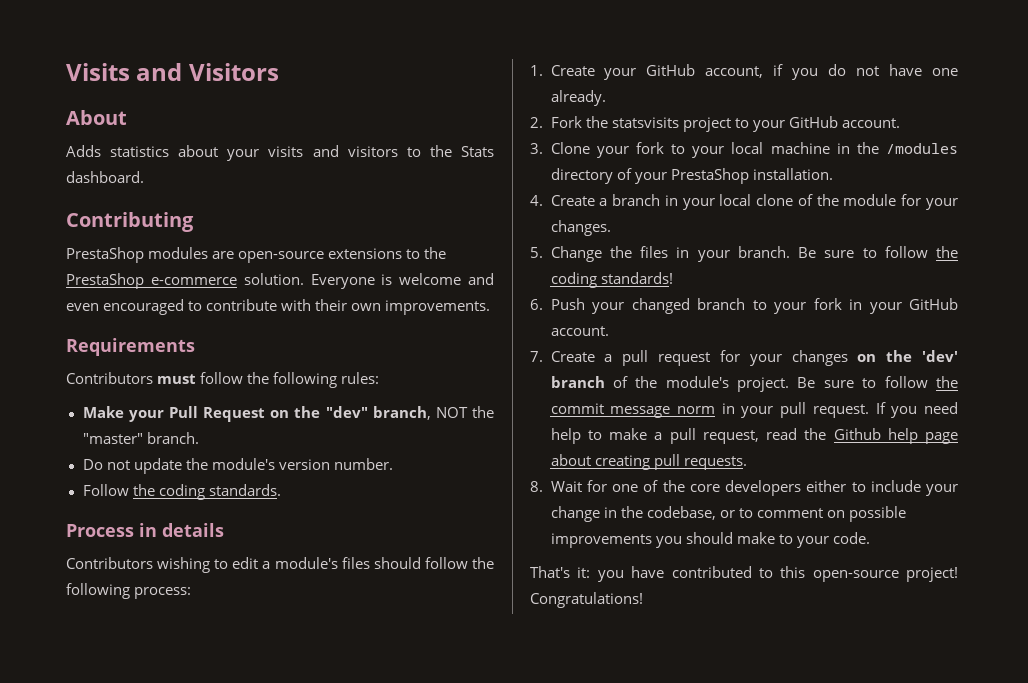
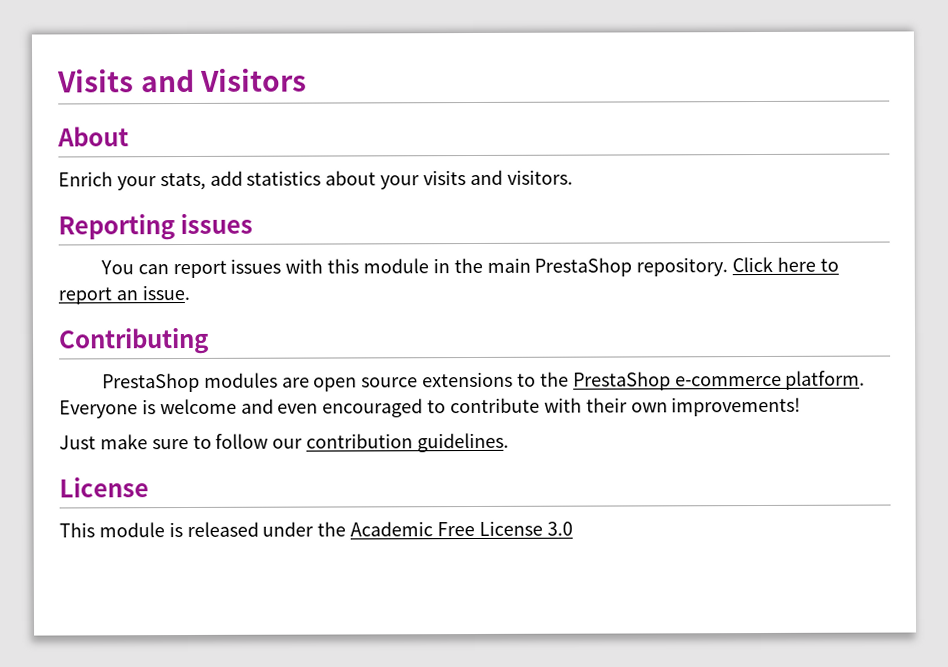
[66,145,101,157] Adds -> [58,170,243,191] Enrich your stats, add
[347,145,494,157] [66,171,144,183] visitors to the Stats dashboard. -> [506,169,573,185] [58,213,254,241] [99,256,839,279] [58,284,190,305] visitors. // Reporting issues // You can report issues with this module in the main PrestaShop repository. Click here to report an issue.
[238,251,325,263] open-source -> [313,377,419,392] open source
[243,273,304,285] solution. -> [785,370,866,390] platform.
[385,300,491,315] [66,338,195,356] [66,372,380,388] [82,406,494,422] [82,432,199,444] [82,458,393,474] [82,484,281,500] [66,523,224,537] [66,557,494,573] [66,583,192,599] [530,64,958,80] [550,90,606,106] [530,116,900,132] [530,142,958,158] [550,168,833,184] [530,194,958,210] [550,220,611,236] [530,246,958,262] [550,272,673,288] [530,298,958,314] [550,326,609,336] [530,350,959,366] [550,376,959,392] [550,402,958,418] [550,428,958,444] [550,454,747,470] [530,480,958,496] [550,506,906,522] [550,532,870,548] [530,566,958,582] [530,592,643,608] improvements. // Requirements // Contributors must follow the following rules: // Make your Pull Request on the "dev" branch, NOT the "master" branch. // Do not update the module's version number. // Follow the coding standards. // Process in details // Contributors wishing to edit a module's files should follow the following process: // 1. Create your GitHub account, if you do not have one already. // 2. Fork the statsvisits project to your GitHub account. // 3. Clone your fork to your local machine in the /modules directory of your PrestaShop installation. // 4. Create a branch in your local clone of the module for your changes. // 5. Change the files in your branch. Be sure to follow the coding standards! // 6. Push your changed branch to your fork in your GitHub account. // 7. Create a pull request for your changes on the 'dev' branch of the module's project. Be sure to follow the commit message norm in your pull request. If you need help to make a pull request, read the Github help page about creating pull requests. // 8. Wait for one of the core developers either to include your change in the codebase, or to comment on possible improvements you should make to your code. // That's it: you have contributed to this open-source project! Congratulations! -> [671,396,802,417] [59,432,510,453] [59,477,149,498] [59,520,573,538] improvements! // Just make sure to follow our contribution guidelines. // License // This module is released under the Academic Free License 3.0

